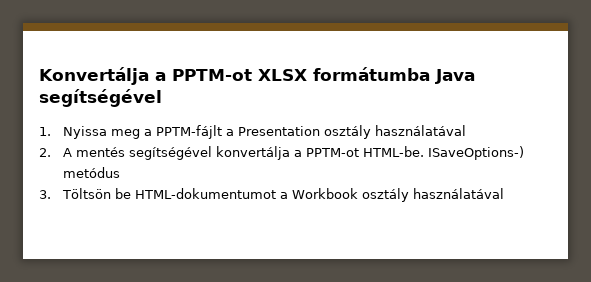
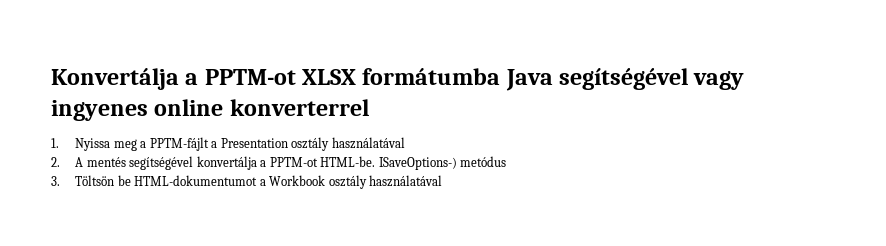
(162, 98) none -> [693,71,745,90] [51,99,369,121] vagy ingyenes online konverterrel

